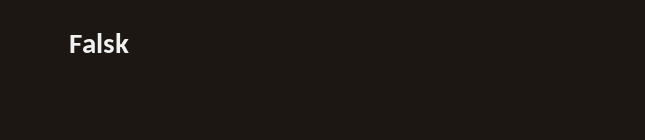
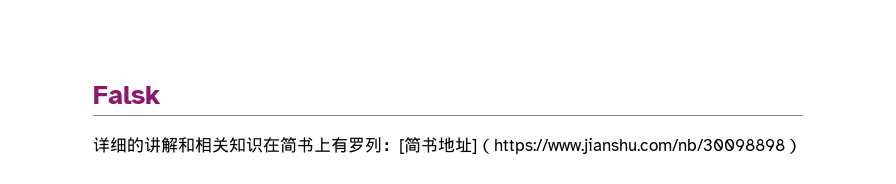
(129, 43) none -> [93,137,802,154] // 详细的讲解和相关知识在简书上有罗列：[简书地址]（https://www.jianshu.com/nb/30098898）

